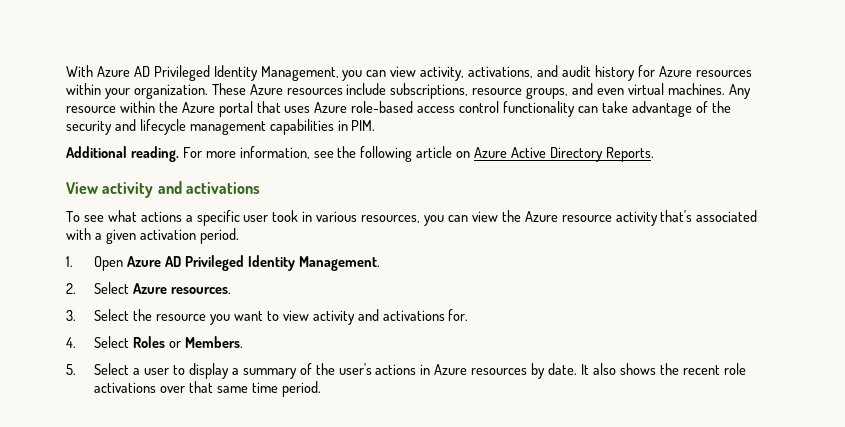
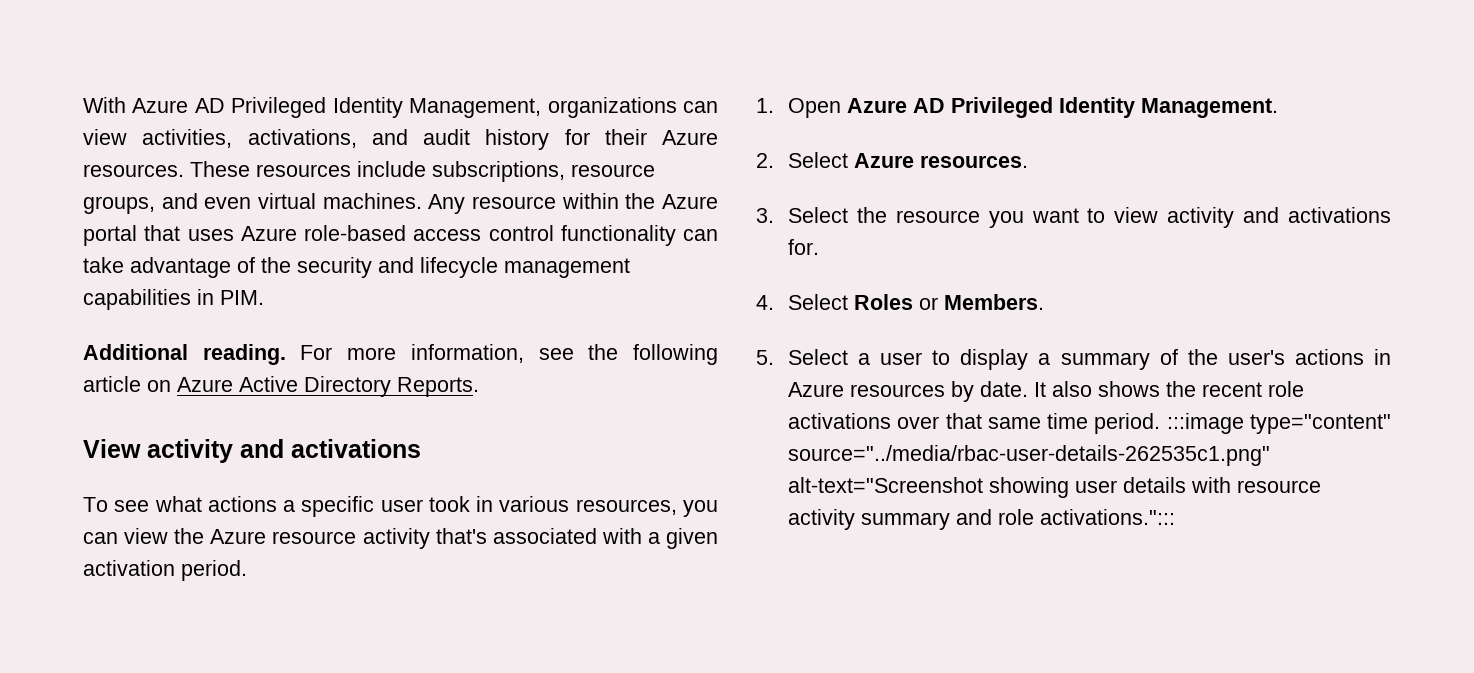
[342,66,465,81] you can view activity, -> [547,97,718,118] [83,129,233,148] organizations can view activities,
[658,66,752,77] [66,83,283,99] Azure resources within your organization. These Azure -> [604,129,718,145] [83,161,250,177] their Azure resources. These
(321, 389) none -> [1166,413,1391,434] [788,445,1271,466] [788,477,1322,498] [788,509,1176,530] :::image type="content" source="../media/rbac-user-details-262535c1.png" alt-text="Screenshot showing user details with resource activity summary and role activations.":::

